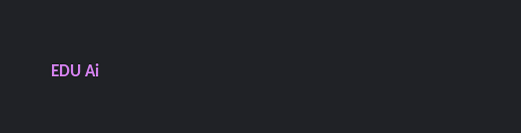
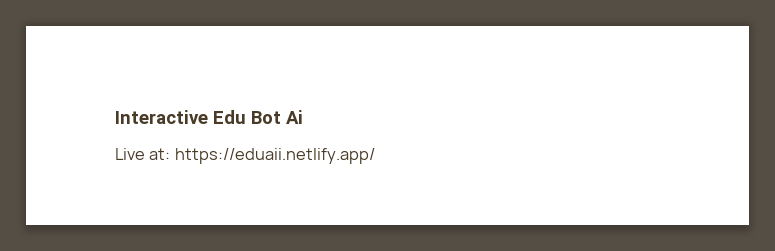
[50,63,101,77] EDU Ai -> [115,110,303,124] [115,148,375,164] Interactive Edu Bot Ai // Live at: https://eduaii.netlify.app/

